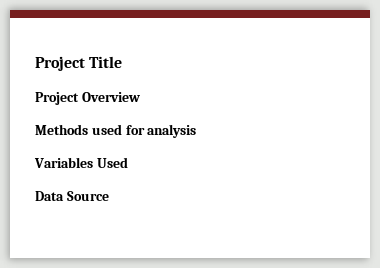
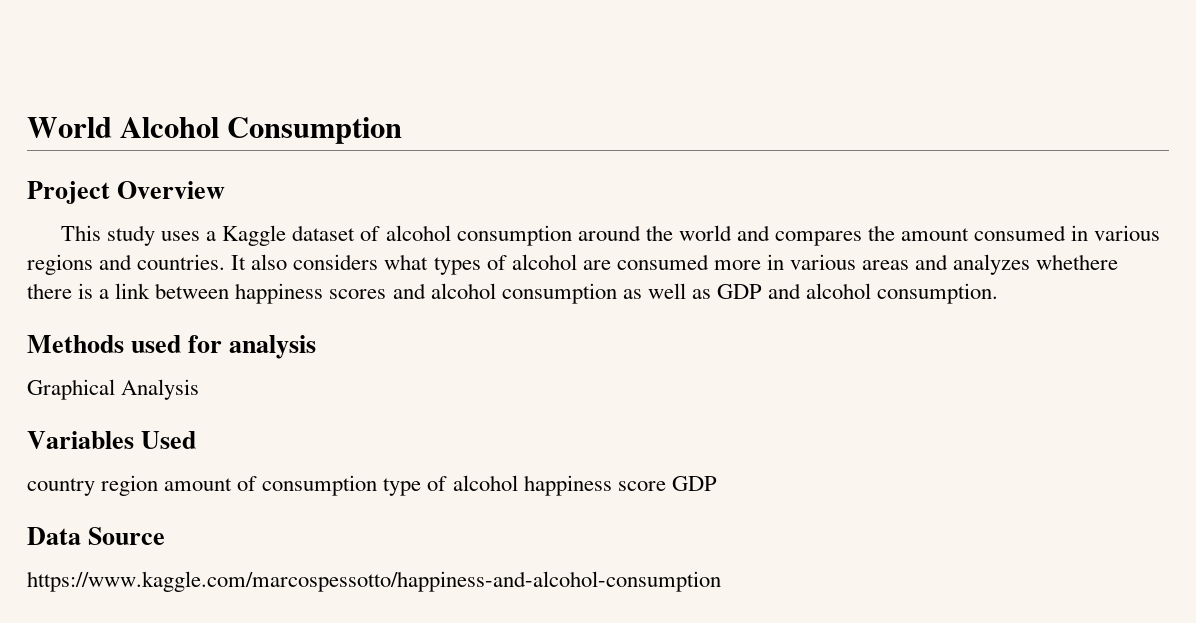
[35,56,123,71] Project Title -> [27,117,403,144] World Alcohol Consumption
(140, 97) none -> [60,225,1161,246] [27,254,1119,275] [27,283,999,304] // This study uses a Kaggle dataset of alcohol consumption around the world and compares the amount consumed in various regions and countries. It also considers what types of alcohol are consumed more in various areas and analyzes whethere there is a link between happiness scores and alcohol consumption as well as GDP and alcohol consumption.
(197, 131) none -> [27,379,200,400] // Graphical Analysis
(128, 162) none -> [27,475,717,496] // country region amount of consumption type of alcohol happiness score GDP
(109, 196) none -> [27,571,721,592] // https://www.kaggle.com/marcospessotto/happiness-and-alcohol-consumption

